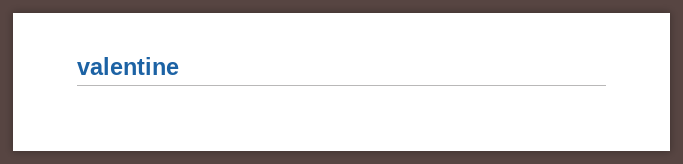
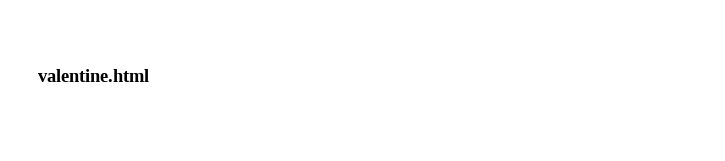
[77,57,179,75] valentine -> [38,69,149,82] valentine.html

